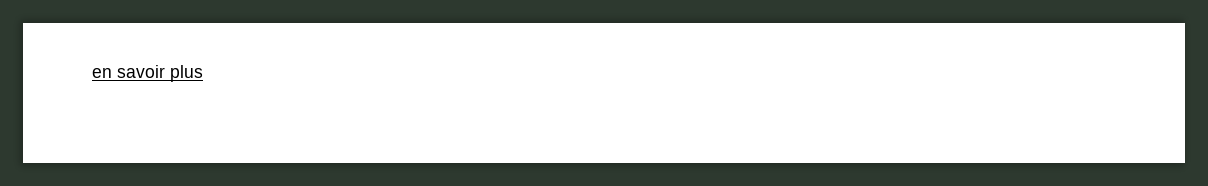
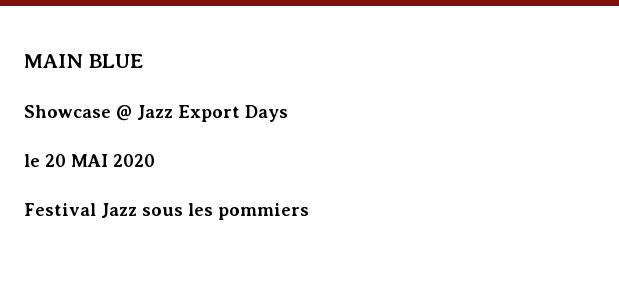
[92,65,203,82] en savoir plus -> [24,54,143,68] [24,105,288,122] [24,154,155,167] [24,203,309,220] MAIN BLUE // Showcase @ Jazz Export Days // le 20 MAI 2020 // Festival Jazz sous les pommiers

